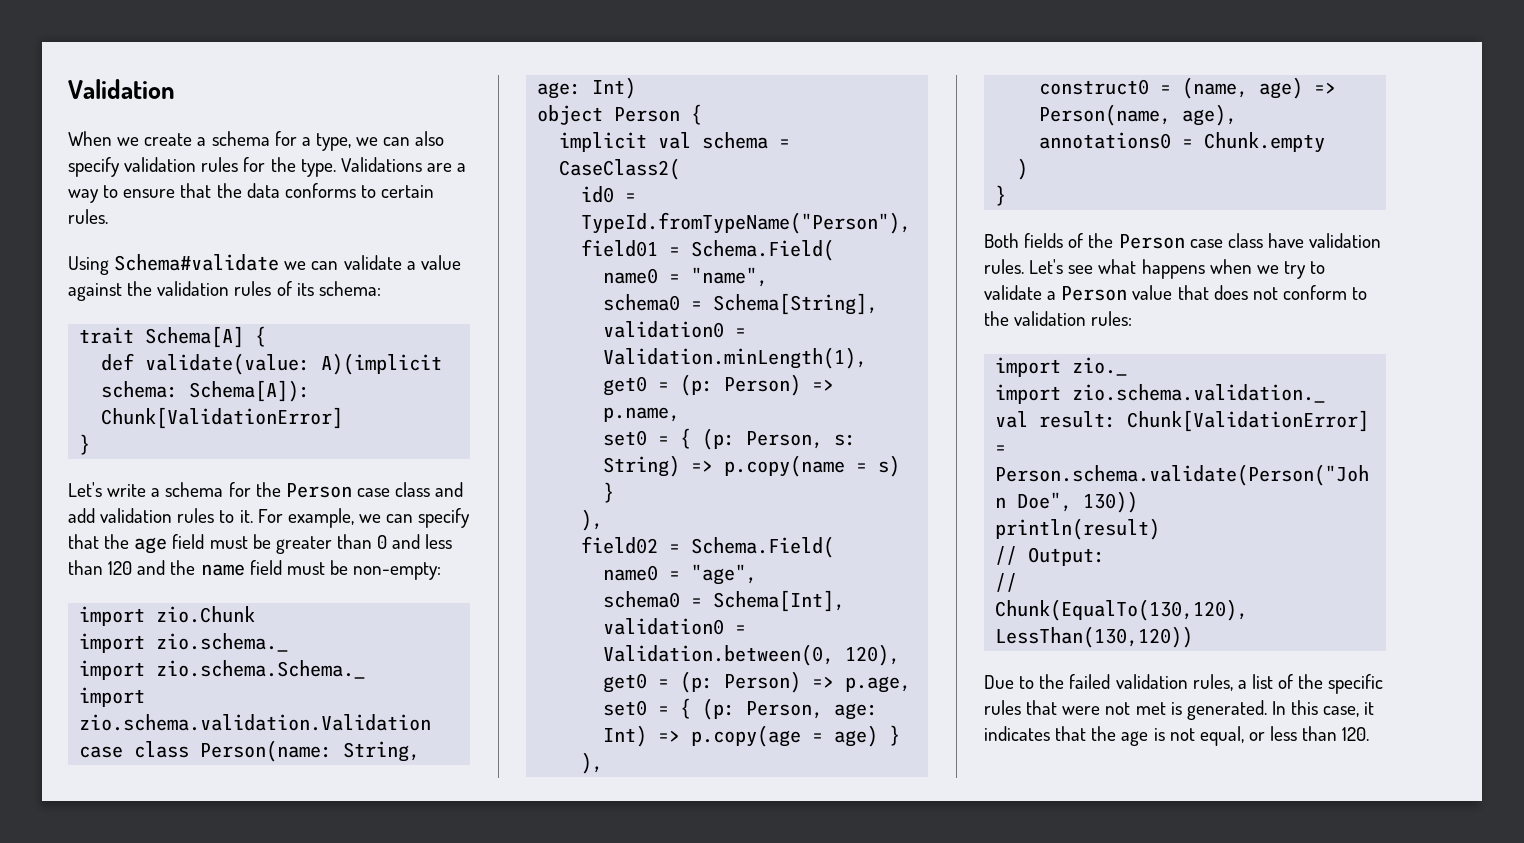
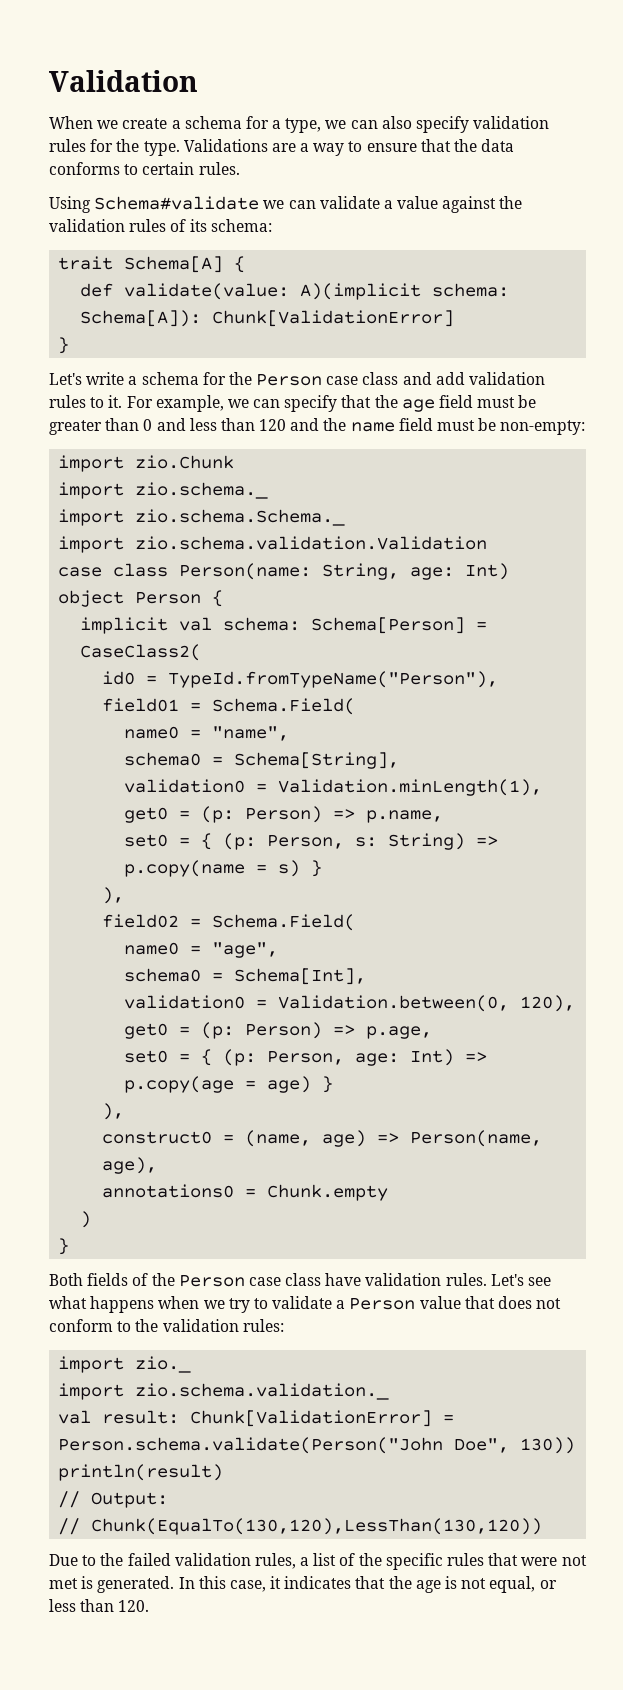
[702,132,769,149] schema -> [223,617,466,634] schema: Schema[Person]

